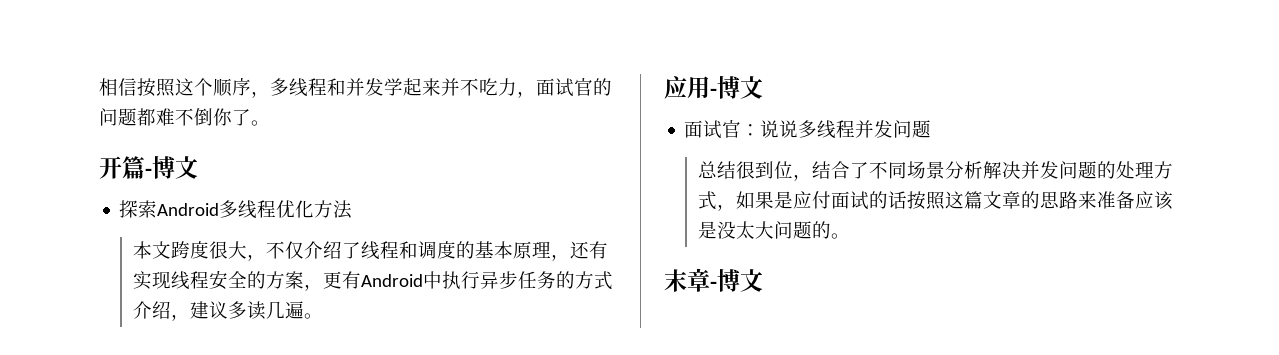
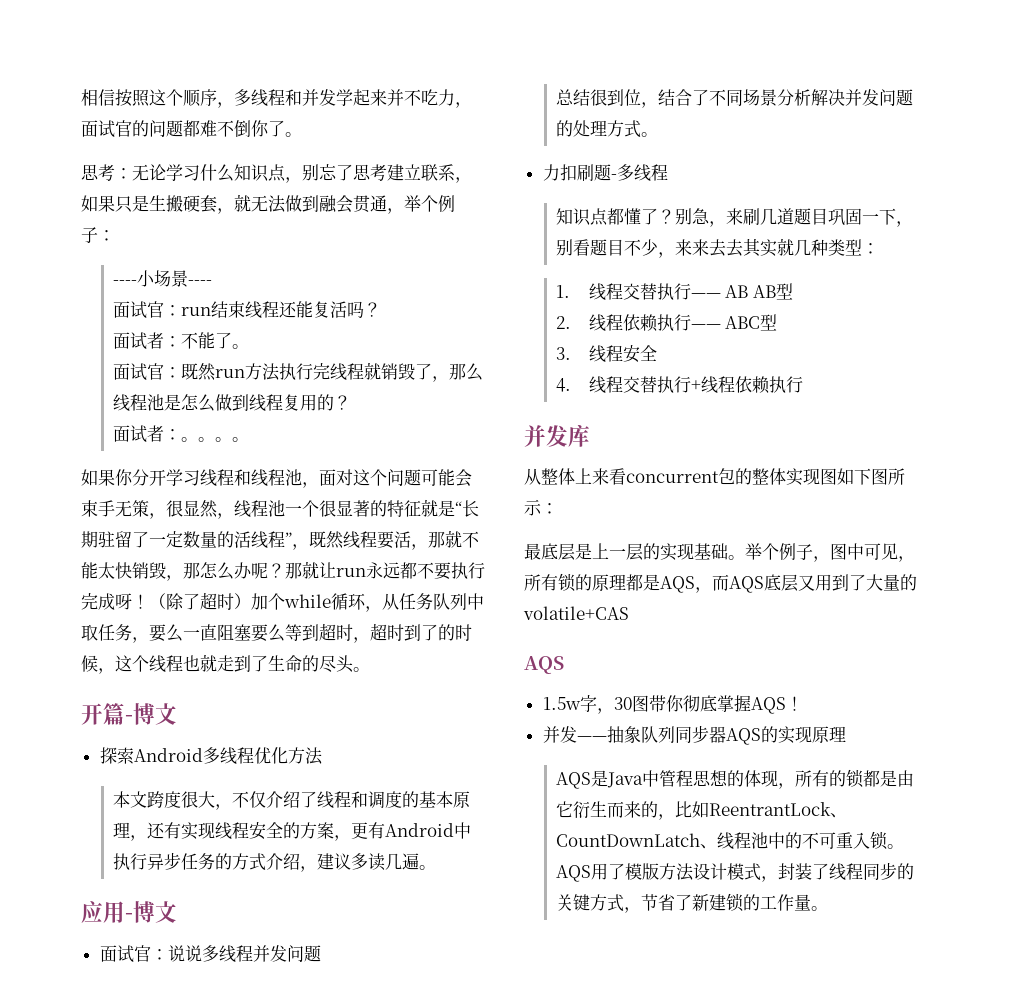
(270, 123) none -> [81,164,472,183] [81,194,455,214] [81,227,115,243] [113,270,213,287] [113,301,382,319] [113,332,250,350] [113,362,484,382] [113,394,352,412] [113,425,250,443] [81,469,472,488] [81,499,479,519] [81,530,479,550] [81,561,485,581] [81,592,484,612] [81,623,472,643] [81,654,370,674] // 思考：无论学习什么知识点，别忘了思考建立联系，如果只是生搬硬套，就无法做到融会贯通，举个例子： // ----小场景---- // 面试官：run结束线程还能复活吗？ // 面试者：不能了。 // 面试官：既然run方法执行完线程就销毁了，那么线程池是怎么做到线程复用的？ // 面试者：。。。。 // 如果你分开学习线程和线程池，面对这个问题可能会束手无策，很显然，线程池一个很显著的特征就是“长期驻留了一定数量的活线程”，既然线程要活，那就不能太快销毁，那怎么办呢？那就让run永远都不要执行完成呀！（除了超时）加个while循环，从任务队列中取任务，要么一直阻塞要么等到超时，超时到了的时候，这个线程也就走到了生命的尽头。
[716,191,1173,211] [697,221,850,239] [664,268,763,292] ，如果是应付面试的话按照这篇文章的思路来准备应该是没太大问题的。 // 末章-博文 -> [641,132,659,137] [542,164,668,182] [556,208,914,227] [556,238,880,258] [556,283,793,301] [556,314,778,332] [556,345,657,363] [556,376,803,394] [524,424,590,447] [524,468,905,486] [524,499,558,516] [524,543,915,562] [524,573,917,593] [523,606,629,620] [524,656,564,674] [542,695,803,714] [542,725,846,745] [556,769,915,789] [556,801,848,820] [556,831,905,850] [556,862,915,882] [556,893,829,913] 。 // 力扣刷题-多线程 // 知识点都懂了？别急，来刷几道题目巩固一下，别看题目不少，来来去去其实就几种类型： // 1.线程交替执行—— AB AB型 // 2.线程依赖执行—— ABC型 // 3.线程安全 // 4.线程交替执行+线程依赖执行 // 并发库 // 从整体上来看concurrent包的整体实现图如下图所示： // 最底层是上一层的实现基础。举个例子，图中可见，所有锁的原理都是AQS，而AQS底层又用到了大量的volatile+CAS // AQS // 1.5w字，30图带你彻底掌握AQS！ // 并发——抽象队列同步器AQS的实现原理 // AQS是Java中管程思想的体现，所有的锁都是由它衍生而来的，比如ReentrantLock、CountDownLatch、线程池中的不可重入锁。AQS用了模版方法设计模式，封装了线程同步的关键方式，节省了新建锁的工作量。

